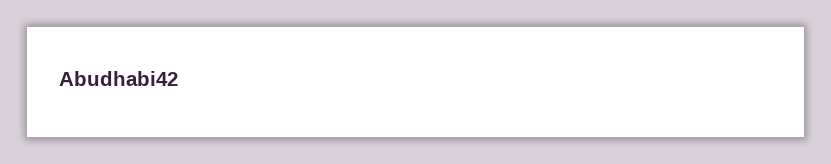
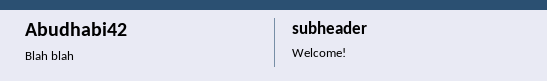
(178, 78) none -> [25,51,75,60] [292,21,367,34] [292,48,346,57] // Blah blah // subheader // Welcome!

